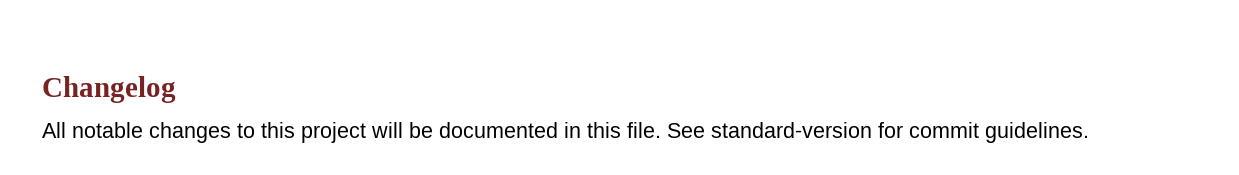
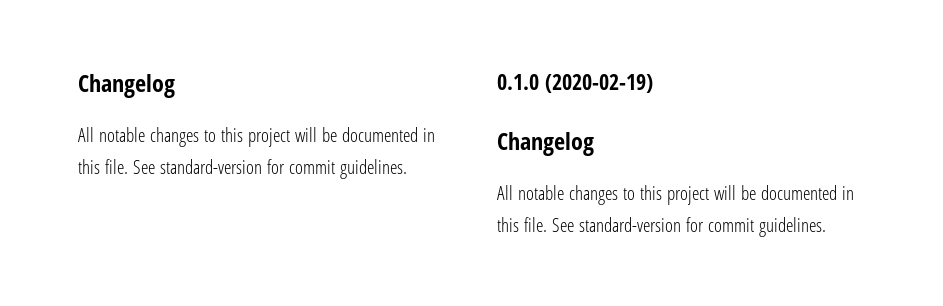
(1089, 132) none -> [497,74,653,93] [497,132,594,156] [497,185,854,205] [497,217,826,237] // 0.1.0 (2020-02-19) // Changelog // All notable changes to this project will be documented in this file. See standard-version for commit guidelines.

